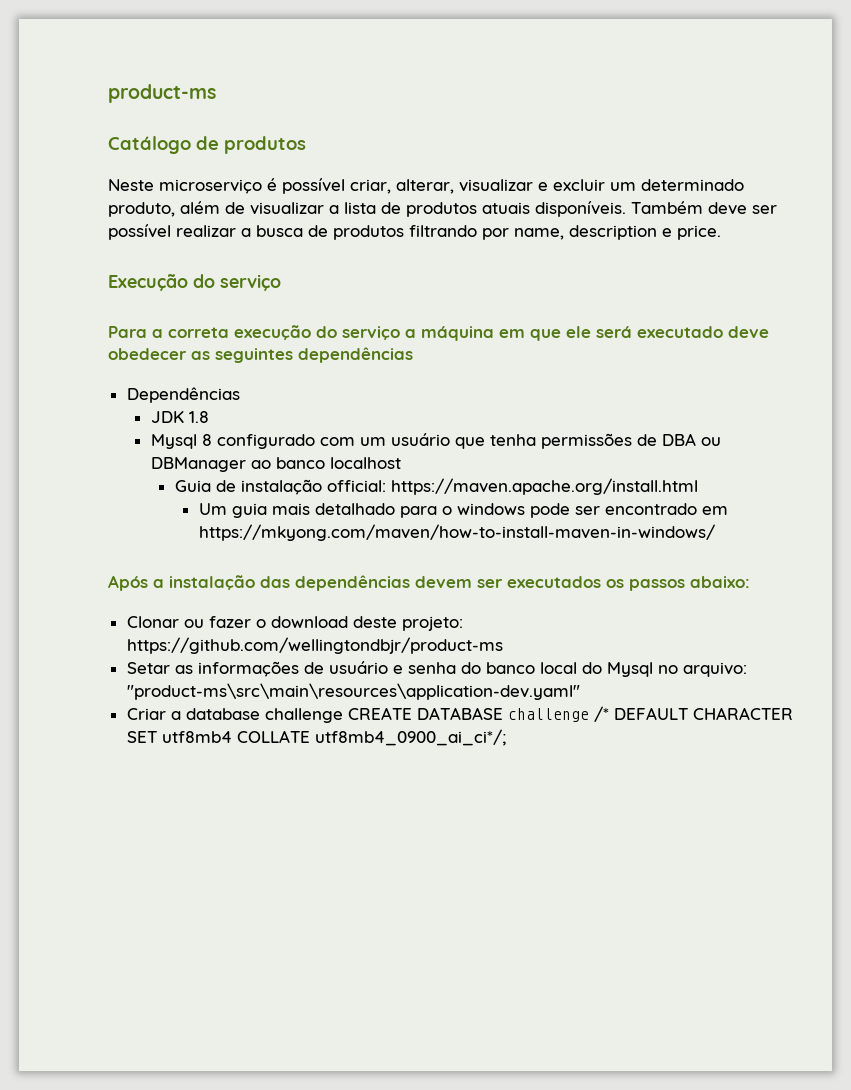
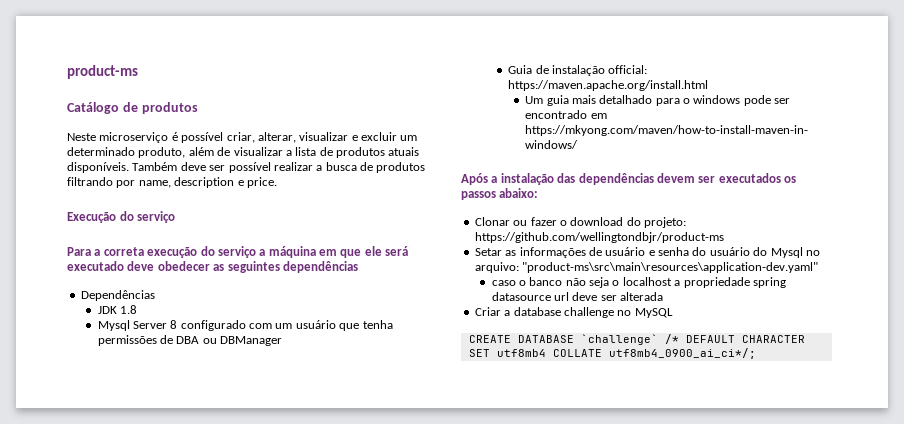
(197, 441) none -> [132,321,167,329] Server
[250,457,401,469] ao banco localhost -> (283, 341) none
[352,616,397,628] deste -> [626,217,641,226] do
[485,662,577,674] banco local -> [709,247,750,256] usuário
(580, 691) none -> [491,277,786,288] [491,292,664,301] // caso o banco não seja o localhost a propriedade spring datasource url deve ser alterada
(343, 715) none -> [617,308,673,318] no MySQL //
[507,708,589,722] challenge -> [580,334,658,345] `challenge`

